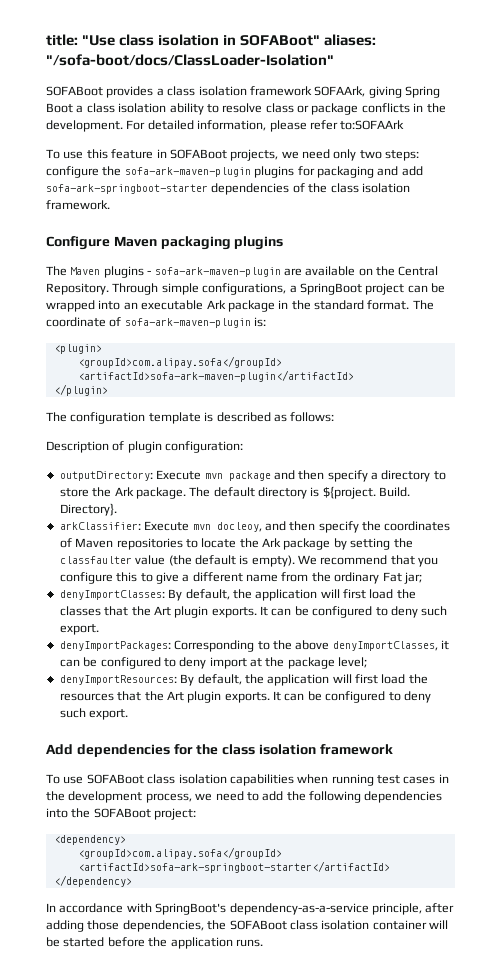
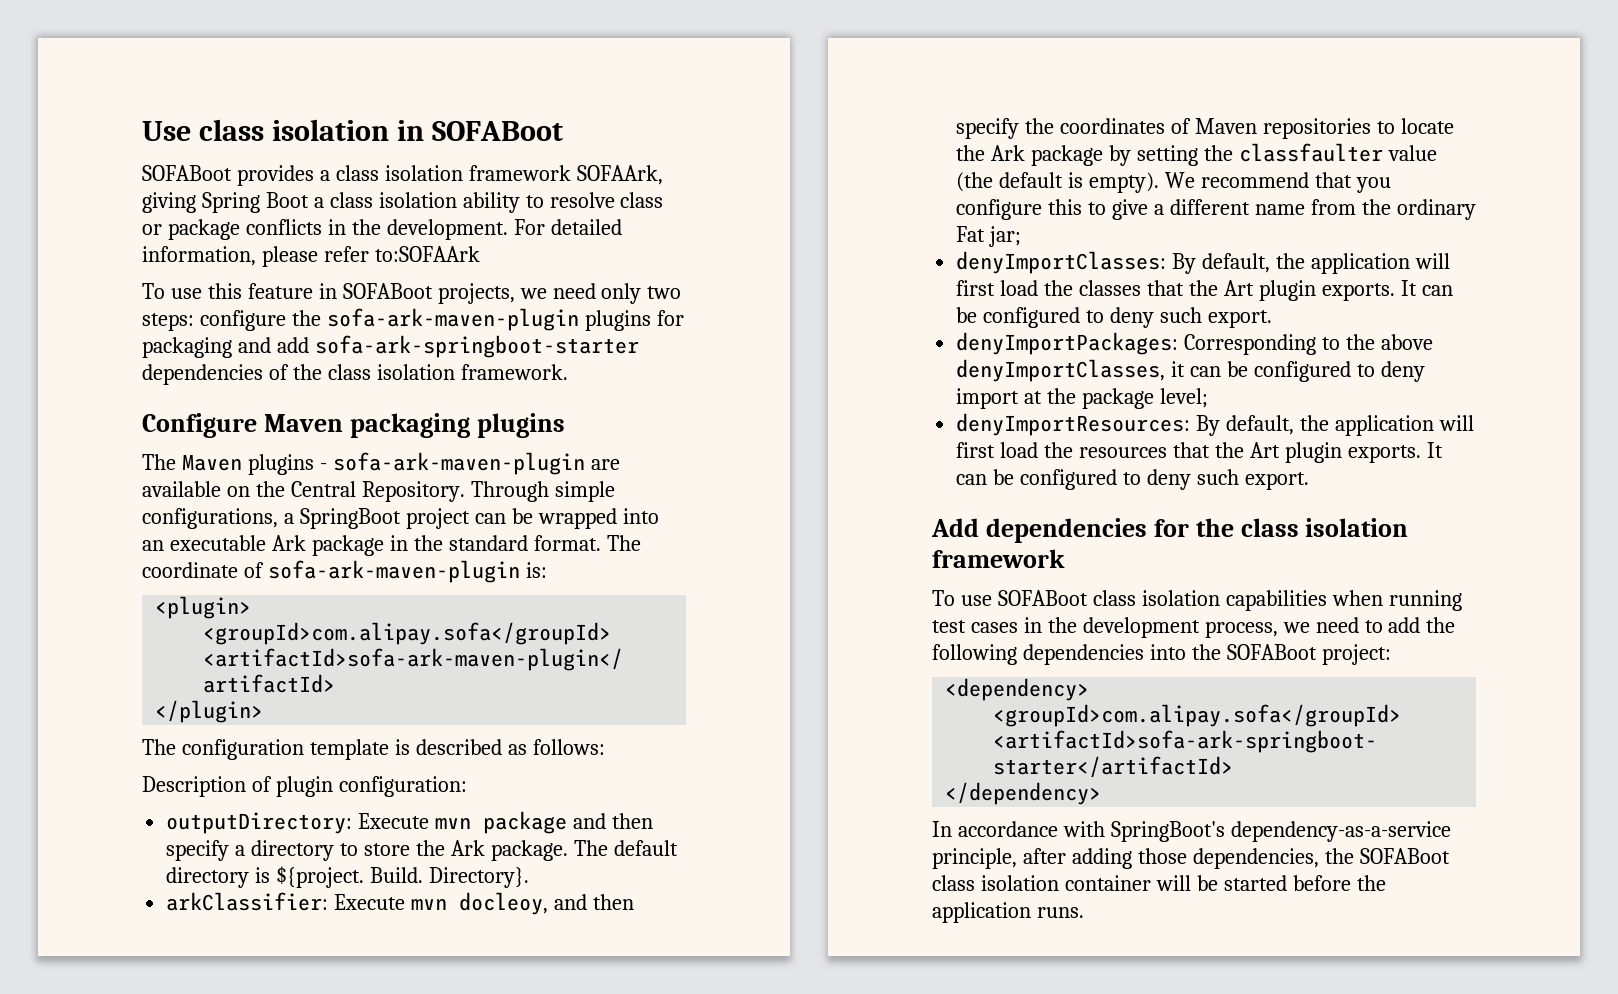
[46,34,116,46] title: "Use -> [142,121,191,141] Use
[240,34,377,46] [46,54,334,66] SOFABoot" aliases: "/sofa-boot/docs/ClassLoader-Isolation" -> [432,121,564,141] SOFABoot

